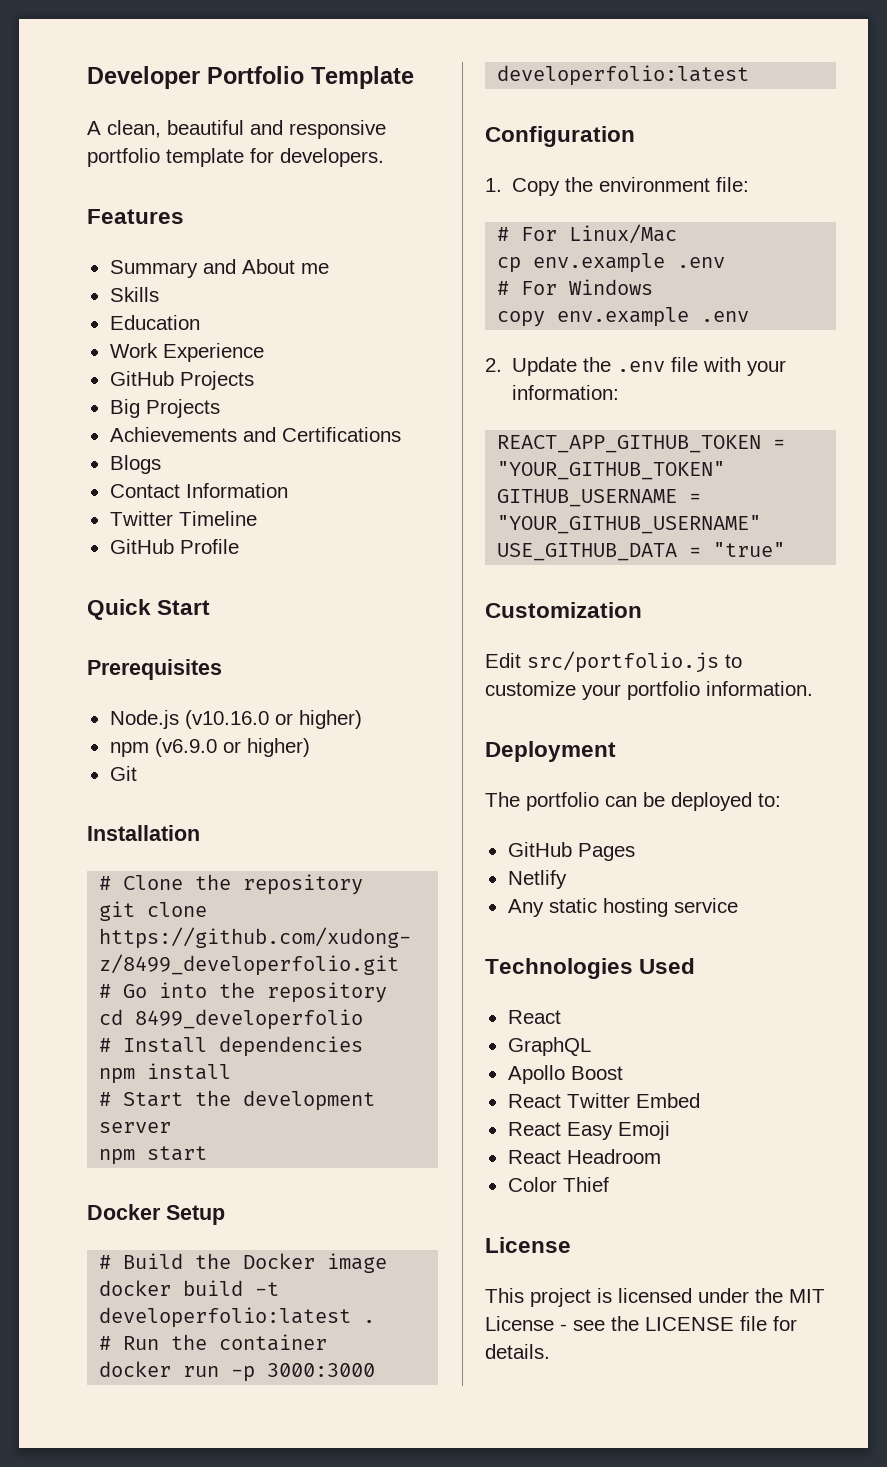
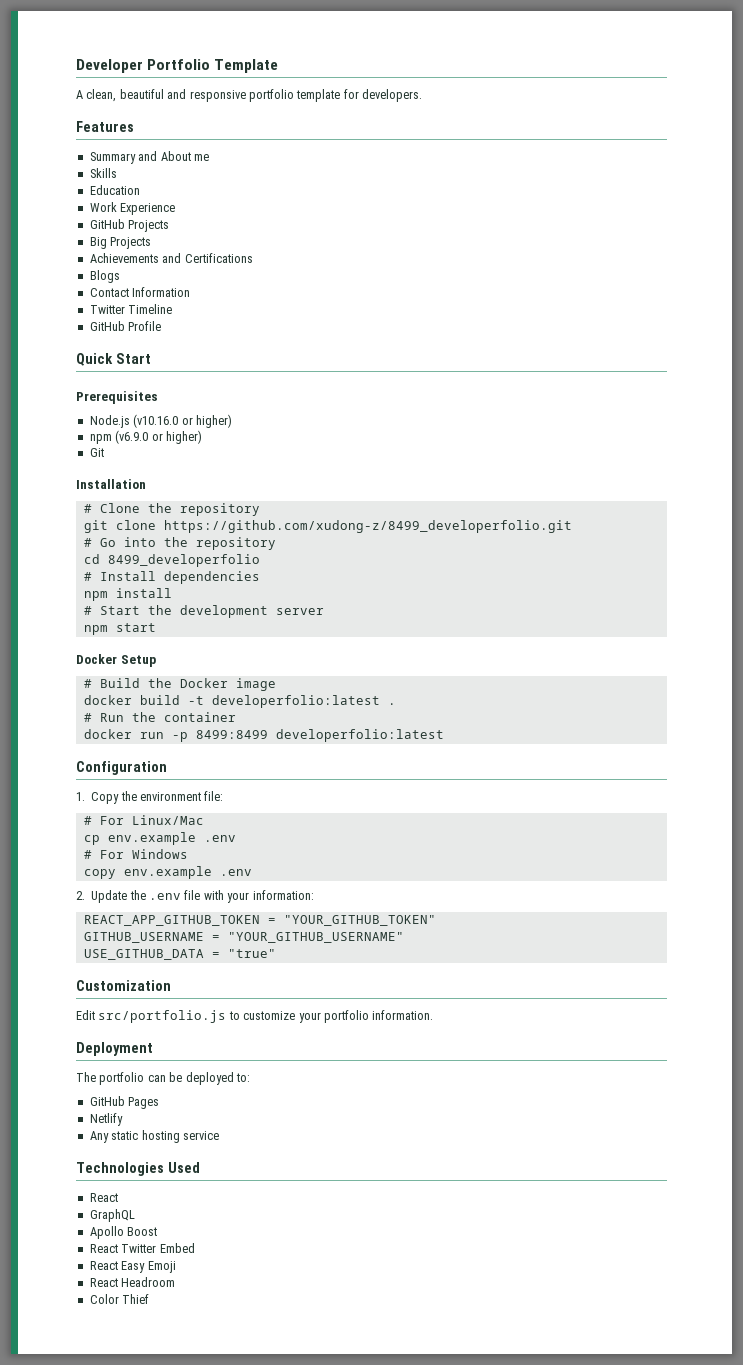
[267,1363,376,1377] 3000:3000 -> [195,730,268,739] 8499:8499
[485,1237,571,1253] [485,1288,825,1307] [485,1316,797,1331] [485,1344,550,1359] // License // This project is licensed under the MIT License - see the LICENSE file for details. -> (150, 1299) none

